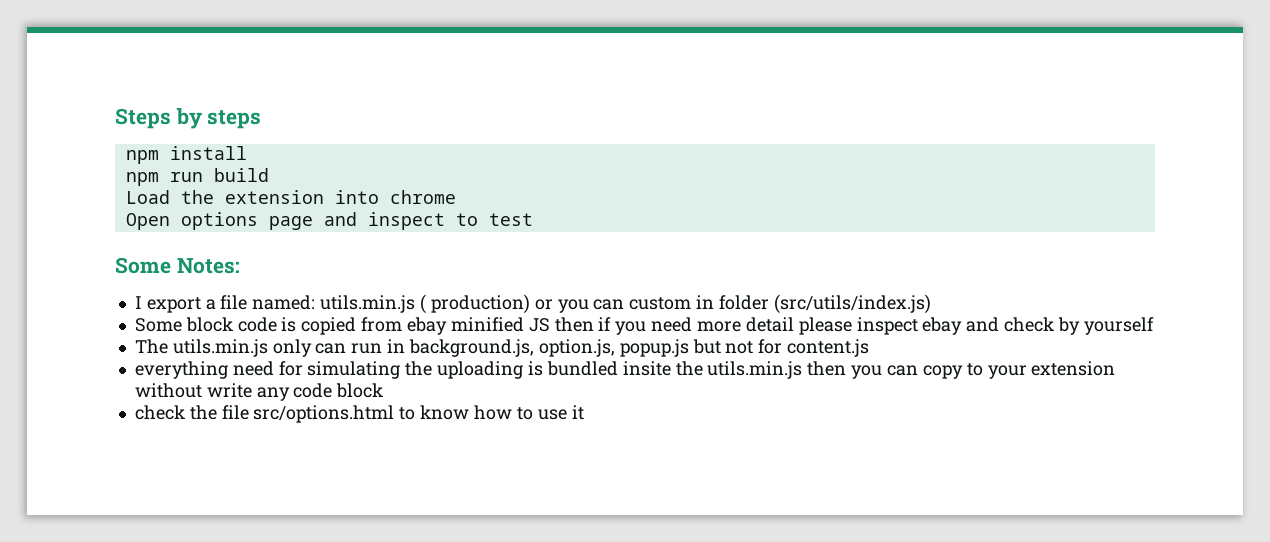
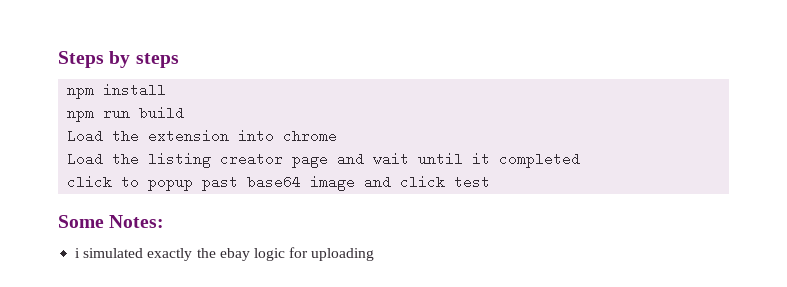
[125,212,533,230] [115,257,240,274] [134,294,931,314] [134,317,1154,335] [134,339,870,357] [134,361,1116,379] [134,383,384,401] [134,405,584,423] Open options page and inspect to test // Some Notes: // I export a file named: utils.min.js ( production) or you can custom in folder (src/utils/index.js) // Some block code is copied from ebay minified JS then if you need more detail please inspect ebay and check by yourself // The utils.min.js only can run in background.js, option.js, popup.js but not for content.js // everything need for simulating the uploading is bundled insite the utils.min.js then you can copy to your extension without write any code block // check the file src/options.html to know how to use it -> [67,152,581,168] [67,175,491,191] [58,215,165,228] [75,247,375,261] Load the listing creator page and wait until it completed // click to popup past base64 image and click test // Some Notes: // i simulated exactly the ebay logic for uploading

